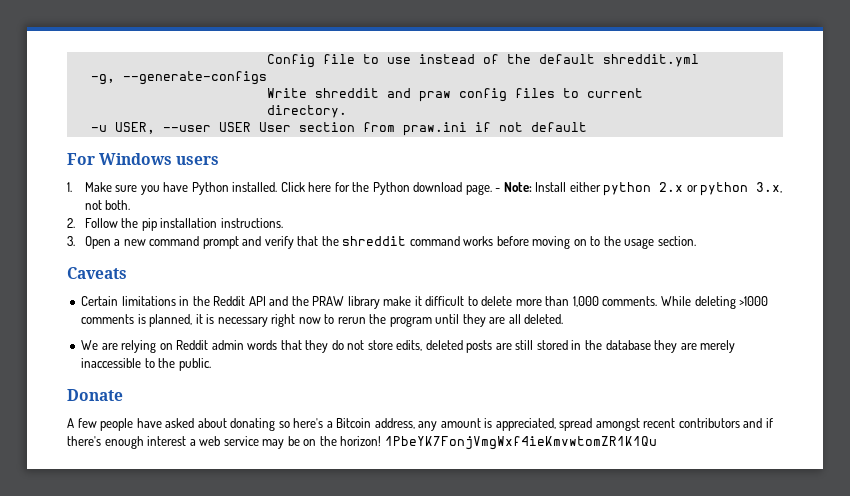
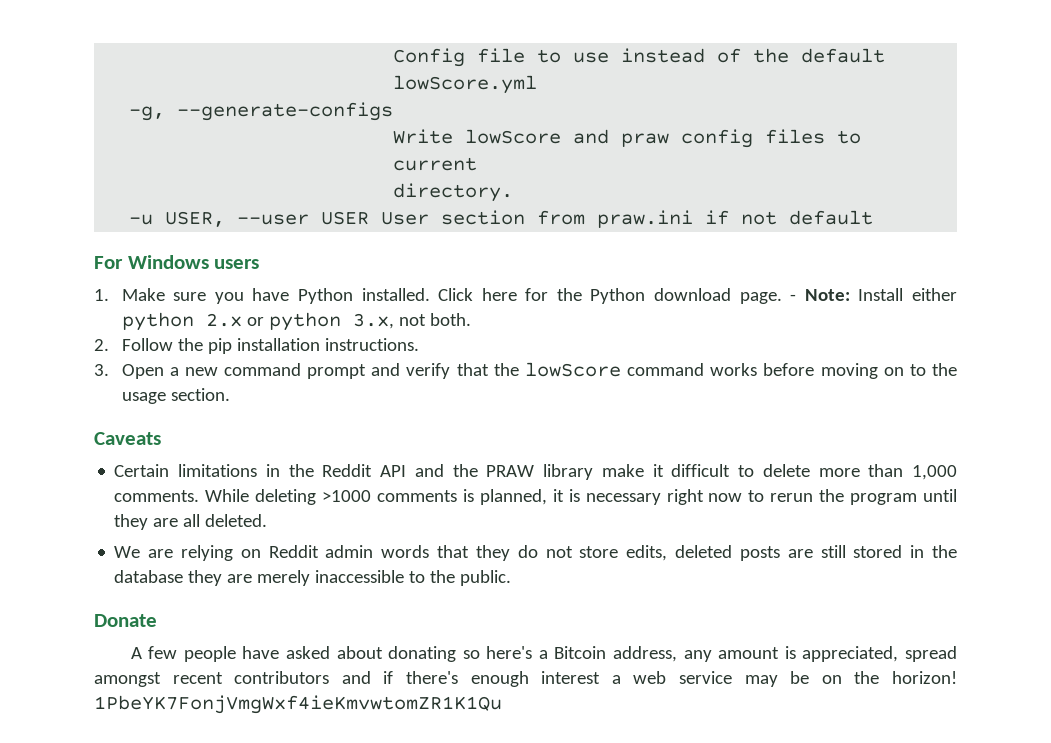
[602,54,699,67] shreddit.yml -> [393,75,538,94] lowScore.yml
[314,88,379,98] shreddit -> [465,129,562,144] lowScore
[342,236,407,246] shreddit -> [524,362,621,377] lowScore

